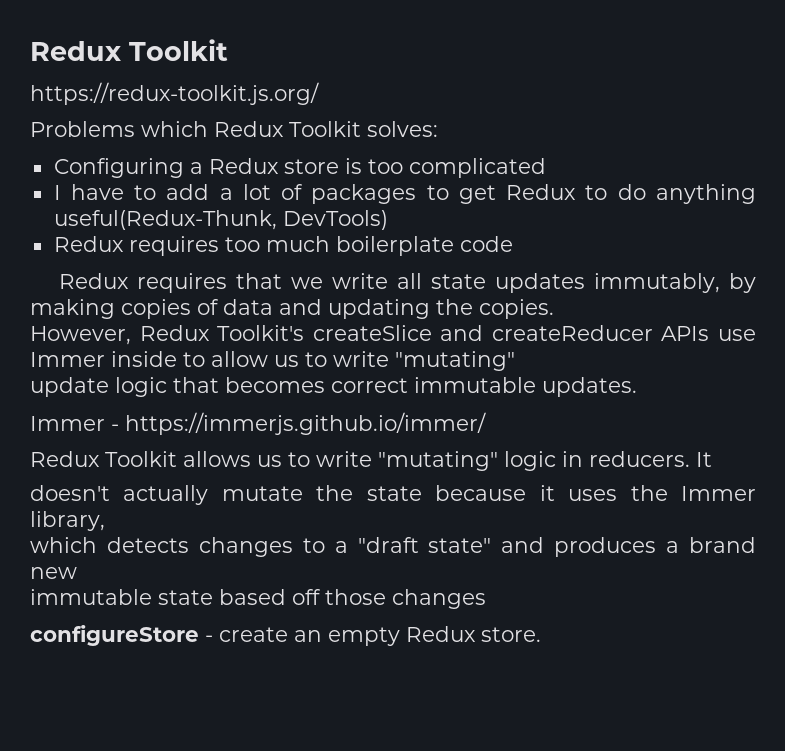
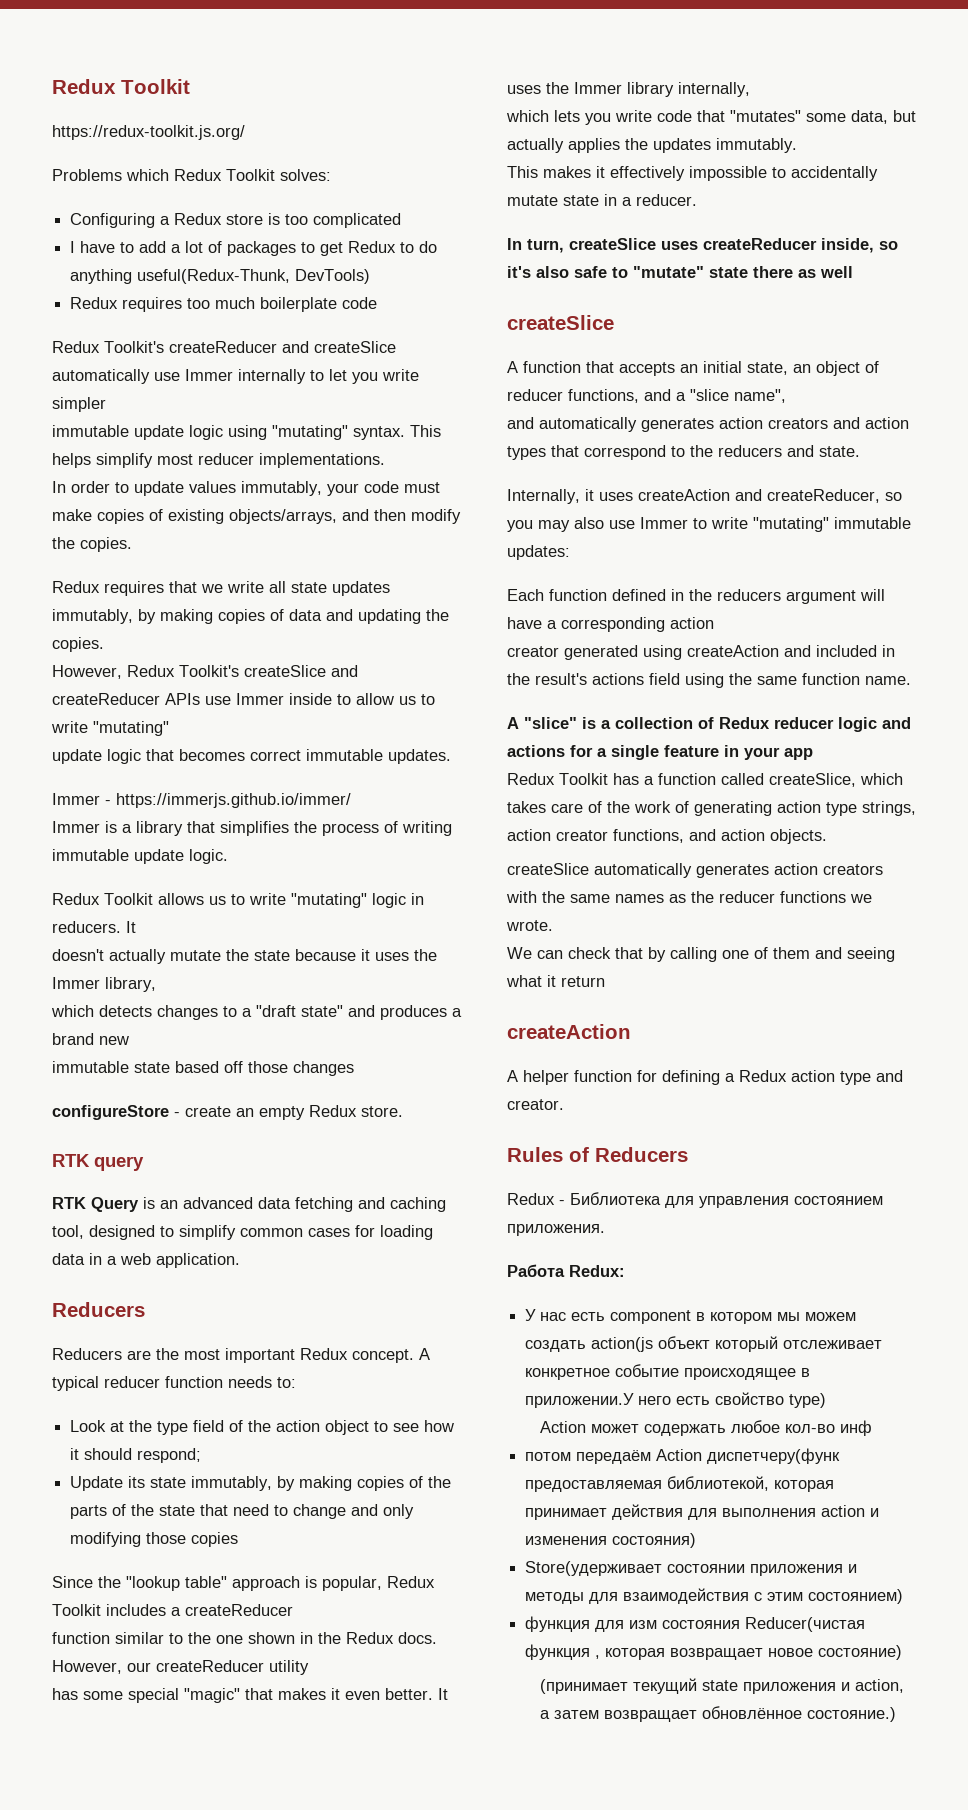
(513, 244) none -> [52,341,396,353] [52,369,419,384] [52,397,106,412] [52,425,441,440] [52,453,385,468] [52,481,440,496] [52,509,461,524] [52,537,132,552] // Redux Toolkit's createReducer and createSlice automatically use Immer internally to let you write simpler // immutable update logic using "mutating" syntax. This helps simplify most reducer implementations. // In order to update values immutably, your code must make copies of existing objects/arrays, and then modify the copies.
(486, 423) none -> [52,821,452,836] [52,849,228,864] // Immer is a library that simplifies the process of writing immutable update logic.
(541, 634) none -> [52,1154,144,1171] [52,1197,446,1212] [52,1225,433,1240] [52,1253,240,1268] [52,1302,145,1317] [52,1348,430,1363] [52,1376,296,1391] [70,1420,455,1435] [70,1448,202,1463] [70,1476,452,1491] [70,1504,415,1519] [70,1532,239,1547] [52,1576,435,1591] [52,1604,293,1616] [52,1632,437,1644] [52,1660,309,1675] [52,1688,448,1703] [507,82,750,97] [506,110,916,125] [507,138,797,153] [507,166,878,181] [507,194,697,206] [507,238,898,253] [507,266,853,278] [507,315,614,330] [507,361,879,376] [507,389,786,403] [507,417,909,432] [507,445,860,460] [507,489,902,504] [507,517,911,532] [507,545,570,560] [507,589,885,604] [507,617,714,632] [507,645,895,660] [507,673,911,688] [507,717,911,732] [507,745,813,760] [507,773,903,787] [507,801,916,816] [507,829,827,844] [507,863,883,878] [506,891,872,903] [506,920,553,931] [507,947,895,962] [506,975,605,987] [507,1024,631,1039] [507,1070,903,1085] [507,1099,564,1110] [507,1147,688,1162] [507,1192,883,1208] [507,1224,605,1236] [507,1264,625,1277] [525,1309,857,1324] [525,1336,883,1352] [525,1364,811,1380] [525,1392,827,1408] [539,1420,872,1436] [525,1448,841,1464] [525,1476,835,1492] [525,1504,880,1520] [525,1533,697,1548] [525,1561,858,1576] [525,1588,904,1604] [525,1616,866,1632] [525,1644,903,1660] [539,1678,904,1694] [539,1706,896,1722] // RTK query // RTK Query is an advanced data fetching and caching tool, designed to simplify common cases for loading data in a web application. // Reducers // Reducers are the most important Redux concept. A typical reducer function needs to: // Look at the type field of the action object to see how it should respond; // Update its state immutably, by making copies of the parts of the state that need to change and only modifying those copies // Since the "lookup table" approach is popular, Redux Toolkit includes a createReducer // function similar to the one shown in the Redux docs. However, our createReducer utility // has some special "magic" that makes it even better. It uses the Immer library internally, // which lets you write code that "mutates" some data, but actually applies the updates immutably. // This makes it effectively impossible to accidentally mutate state in a reducer. // In turn, createSlice uses createReducer inside, so it's also safe to "mutate" state there as well // createSlice // A function that accepts an initial state, an object of reducer functions, and a "slice name", // and automatically generates action creators and action types that correspond to the reducers and state. // Internally, it uses createAction and createReducer, so you may also use Immer to write "mutating" immutable updates: // Each function defined in the reducers argument will have a corresponding action // creator generated using createAction and included in the result's actions field using the same function name. // A "slice" is a collection of Redux reducer logic and actions for a single feature in your app // Redux Toolkit has a function called createSlice, which takes care of the work of generating action type strings, action creator functions, and action objects. // createSlice automatically generates action creators with the same names as the reducer functions we wrote. // We can check that by calling one of them and seeing what it return // createAction // A helper function for defining a Redux action type and creator. // Rules of Reducers // Redux - Библиотека для управления состоянием приложения. // Работа Redux: // У нас есть component в котором мы можем создать action(js объект который отслеживает конкретное событие происходящее в приложении.У него есть свойство type) // Action может содержать любое кол-во инф // потом передаём Action диспетчеру(функ предоставляемая библиотекой, которая принимает действия для выполнения action и изменения состояния) // Store(удерживает состоянии приложения и методы для взаимодействия с этим состоянием) // функция для изм состояния Reducer(чистая функция , которая возвращает новое состояние) // (принимает текущий state приложения и action, а затем возвращает обновлённое состояние.)

